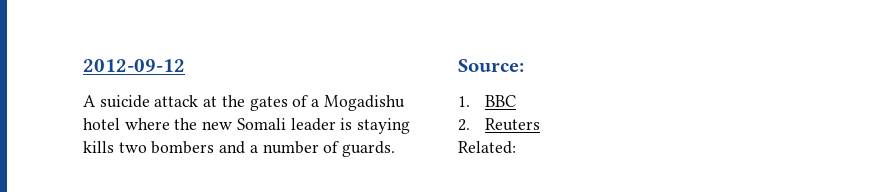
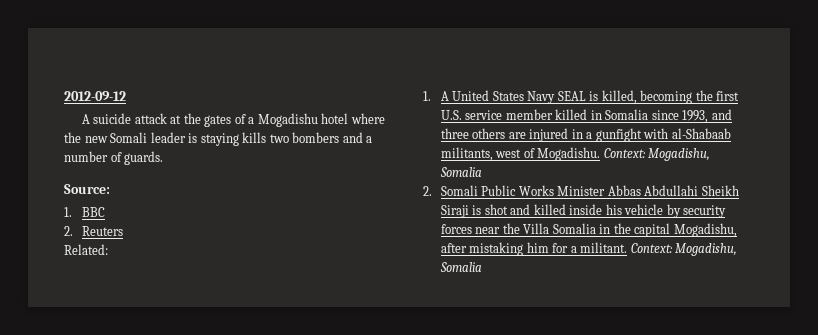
(516, 147) none -> [423,90,740,104] [440,109,732,123] [440,128,731,142] [440,147,711,161] [439,167,482,177] [423,185,739,196] [440,204,727,218] [440,223,737,237] [440,242,738,256] [439,262,482,272] // 1. A United States Navy SEAL is killed, becoming the first U.S. service member killed in Somalia since 1993, and three others are injured in a gunfight with al-Shabaab militants, west of Mogadishu. Context: Mogadishu, Somalia // 2. Somali Public Works Minister Abbas Abdullahi Sheikh Siraji is shot and killed inside his vehicle by security forces near the Villa Somalia in the capital Mogadishu, after mistaking him for a militant. Context: Mogadishu, Somalia

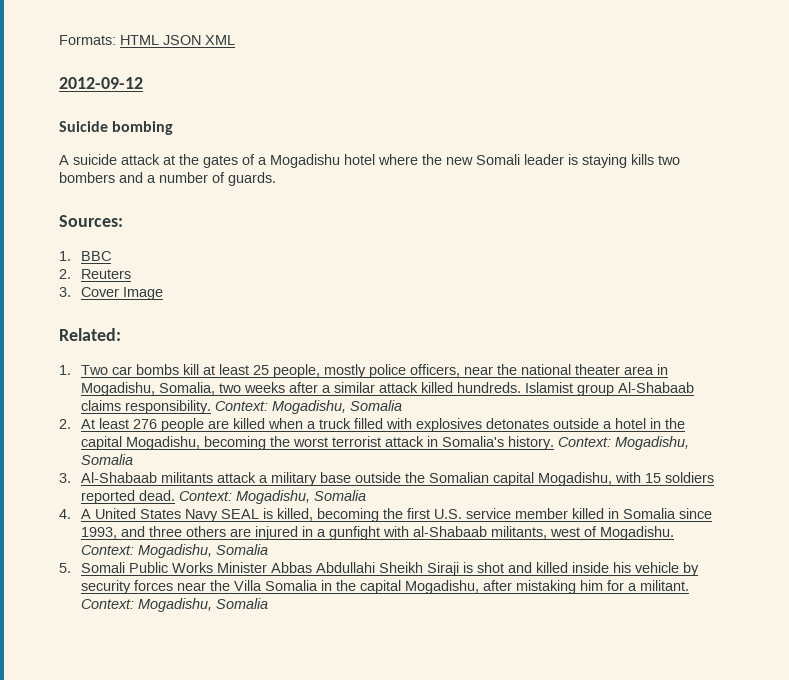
(64, 96) none -> [59,35,235,45] Formats: HTML JSON XML //
(126, 96) none -> [59,121,174,135] // Suicide bombing
[64,184,110,194] Source: -> [59,215,123,227] Sources:
[64,244,108,255] [423,91,431,101] Related: // 1. -> [59,287,164,300] [59,328,121,341] [59,364,669,378] [81,382,695,396] [81,400,403,414] [59,418,686,432] [81,436,690,450] [81,454,134,465] [59,472,715,486] [81,490,367,504] [59,509,71,519] 3. Cover Image // Related: // 1. Two car bombs kill at least 25 people, mostly police officers, near the national theater area in Mogadishu, Somalia, two weeks after a similar attack killed hundreds. Islamist group Al-Shabaab claims responsibility. Context: Mogadishu, Somalia // 2. At least 276 people are killed when a truck filled with explosives detonates outside a hotel in the capital Mogadishu, becoming the worst terrorist attack in Somalia's history. Context: Mogadishu, Somalia // 3. Al-Shabaab militants attack a military base outside the Somalian capital Mogadishu, with 15 soldiers reported dead. Context: Mogadishu, Somalia // 4.
[423,186,432,196] 2. -> [59,563,71,573] 5.

